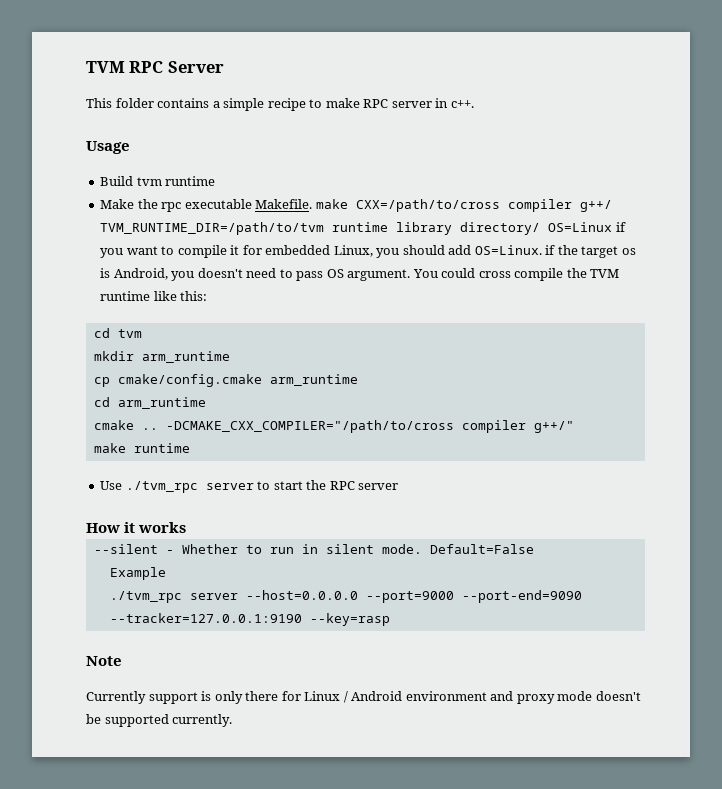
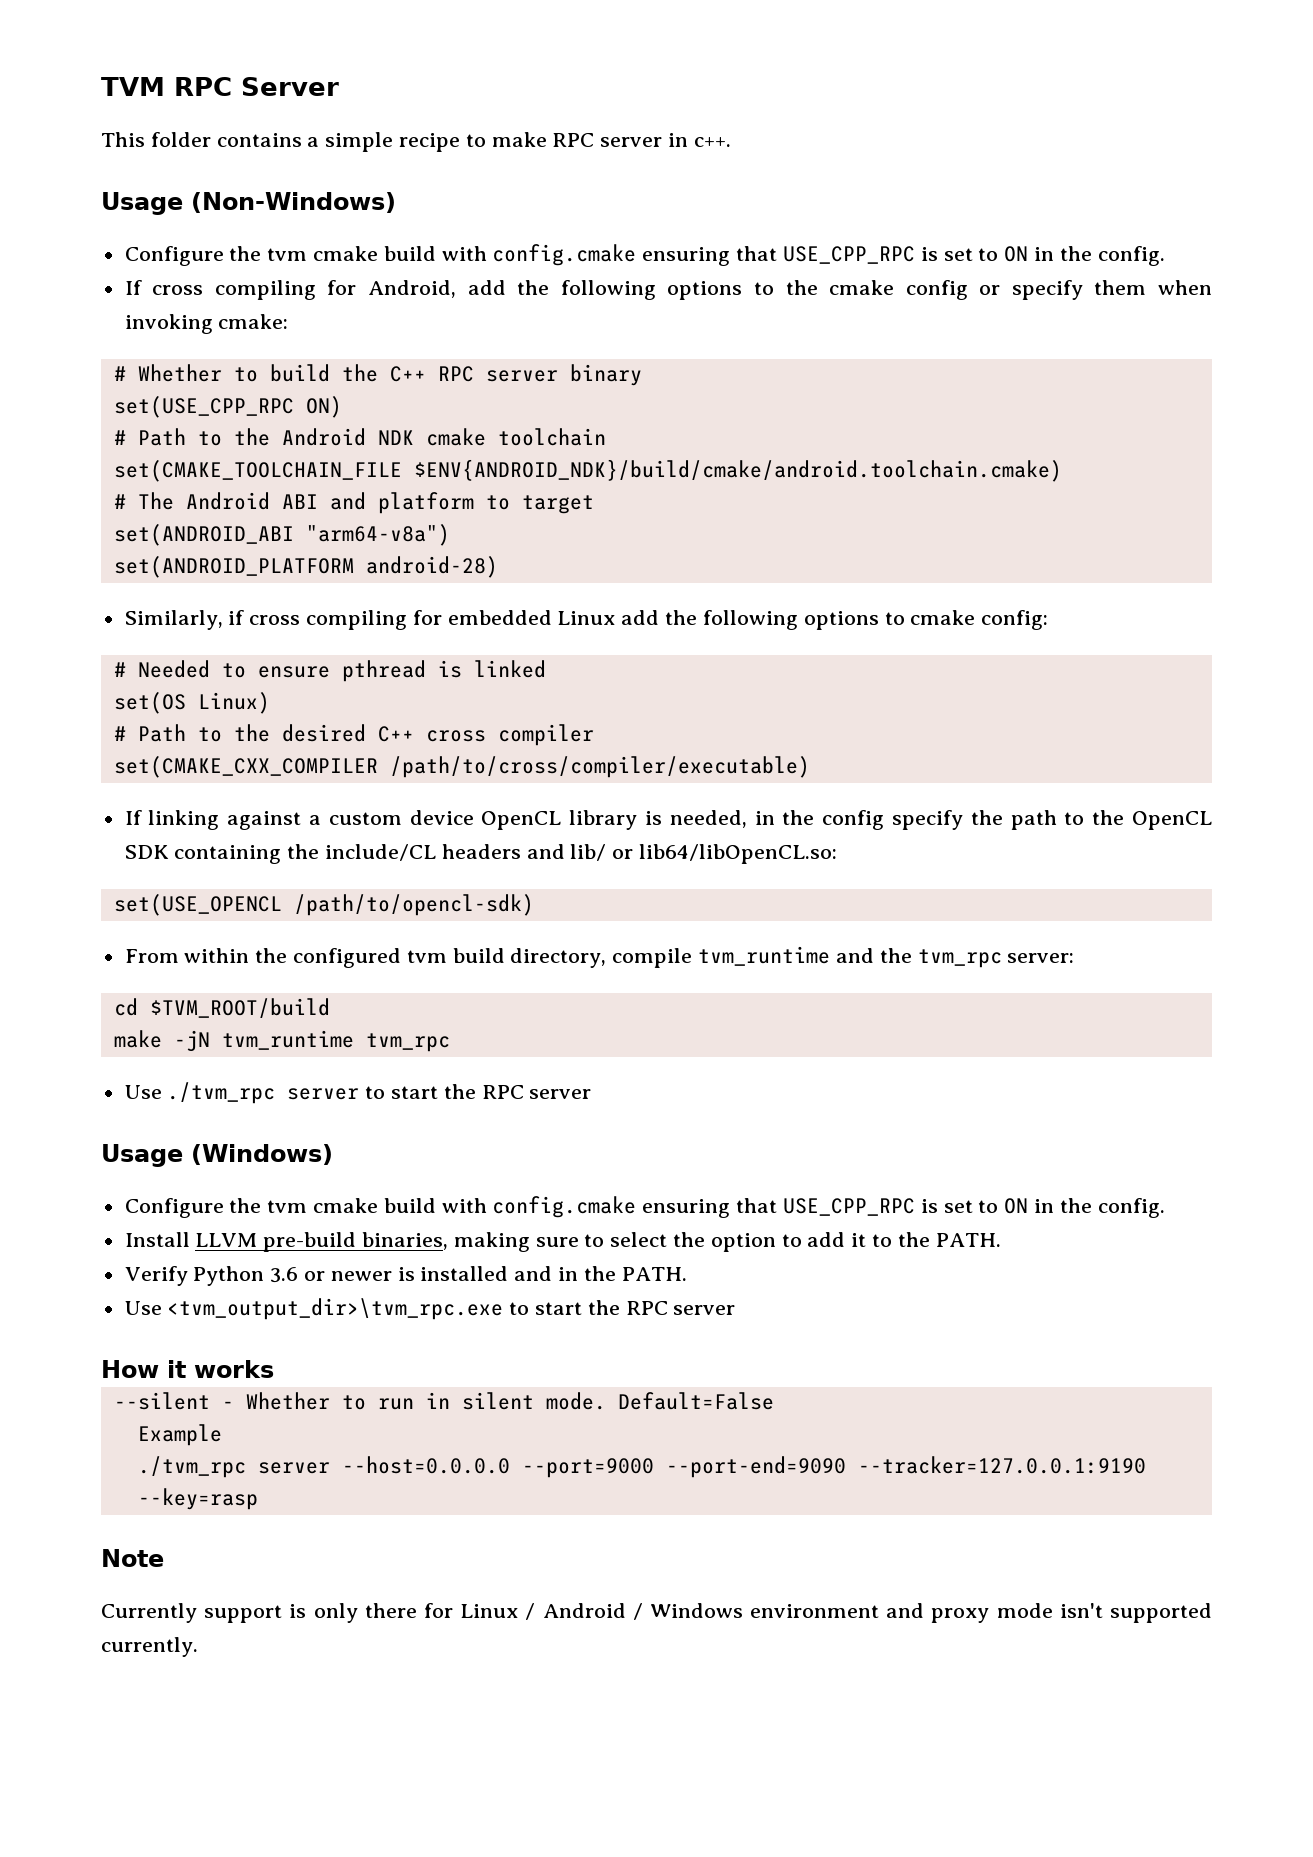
[100,176,216,186] [100,199,612,212] [100,222,626,235] [100,245,636,258] [100,268,620,281] [100,291,208,301] [93,328,142,338] [93,351,230,363] [93,374,358,387] [93,397,206,409] [93,420,574,433] [93,443,190,453] // Build tvm runtime // Make the rpc executable Makefile. make CXX=/path/to/cross compiler g++/ TVM_RUNTIME_DIR=/path/to/tvm runtime library directory/ OS=Linux if you want to compile it for embedded Linux, you should add OS=Linux. if the target os is Android, you doesn't need to pass OS argument. You could cross compile the TVM runtime like this: // cd tvm // mkdir arm_runtime // cp cmake/config.cmake arm_runtime // cd arm_runtime // cmake .. -DCMAKE_CXX_COMPILER="/path/to/cross compiler g++/" // make runtime -> [191,192,396,213] [124,244,1165,266] [124,280,1212,300] [124,314,289,334] [113,364,642,386] [113,396,342,418] [113,428,606,446] [113,459,1062,482] [113,492,594,514] [113,524,450,546] [113,556,498,578] [124,610,1049,630] [113,660,546,682] [113,692,270,714] [113,724,594,746] [113,756,810,778] [124,810,1212,830] [124,844,838,864] [113,894,534,916] [124,946,1075,968] [113,998,330,1018] [113,1030,450,1052] (Non-Windows) // Configure the tvm cmake build with config.cmake ensuring that USE_CPP_RPC is set to ON in the config. // If cross compiling for Android, add the following options to the cmake config or specify them when invoking cmake: // # Whether to build the C++ RPC server binary // set(USE_CPP_RPC ON) // # Path to the Android NDK cmake toolchain // set(CMAKE_TOOLCHAIN_FILE $ENV{ANDROID_NDK}/build/cmake/android.toolchain.cmake) // # The Android ABI and platform to target // set(ANDROID_ABI "arm64-v8a") // set(ANDROID_PLATFORM android-28) // Similarly, if cross compiling for embedded Linux add the following options to cmake config: // # Needed to ensure pthread is linked // set(OS Linux) // # Path to the desired C++ cross compiler // set(CMAKE_CXX_COMPILER /path/to/cross/compiler/executable) // If linking against a custom device OpenCL library is needed, in the config specify the path to the OpenCL SDK containing the include/CL headers and lib/ or lib64/libOpenCL.so: // set(USE_OPENCL /path/to/opencl-sdk) // From within the configured tvm build directory, compile tvm_runtime and the tvm_rpc server: // cd $TVM_ROOT/build // make -jN tvm_runtime tvm_rpc
(399, 486) none -> [101,1144,333,1167] [124,1196,1165,1218] [124,1232,1001,1252] [124,1266,687,1286] [124,1298,736,1320] // Usage (Windows) // Configure the tvm cmake build with config.cmake ensuring that USE_CPP_RPC is set to ON in the config. // Install LLVM pre-build binaries, making sure to select the option to add it to the PATH. // Verify Python 3.6 or newer is installed and in the PATH. // Use <tvm_output_dir>\tvm_rpc.exe to start the RPC server
(403, 696) none -> [632,1603,743,1620] / Windows
[595,691,641,701] [86,714,101,724] doesn't be -> [1059,1603,1103,1618] isn't

